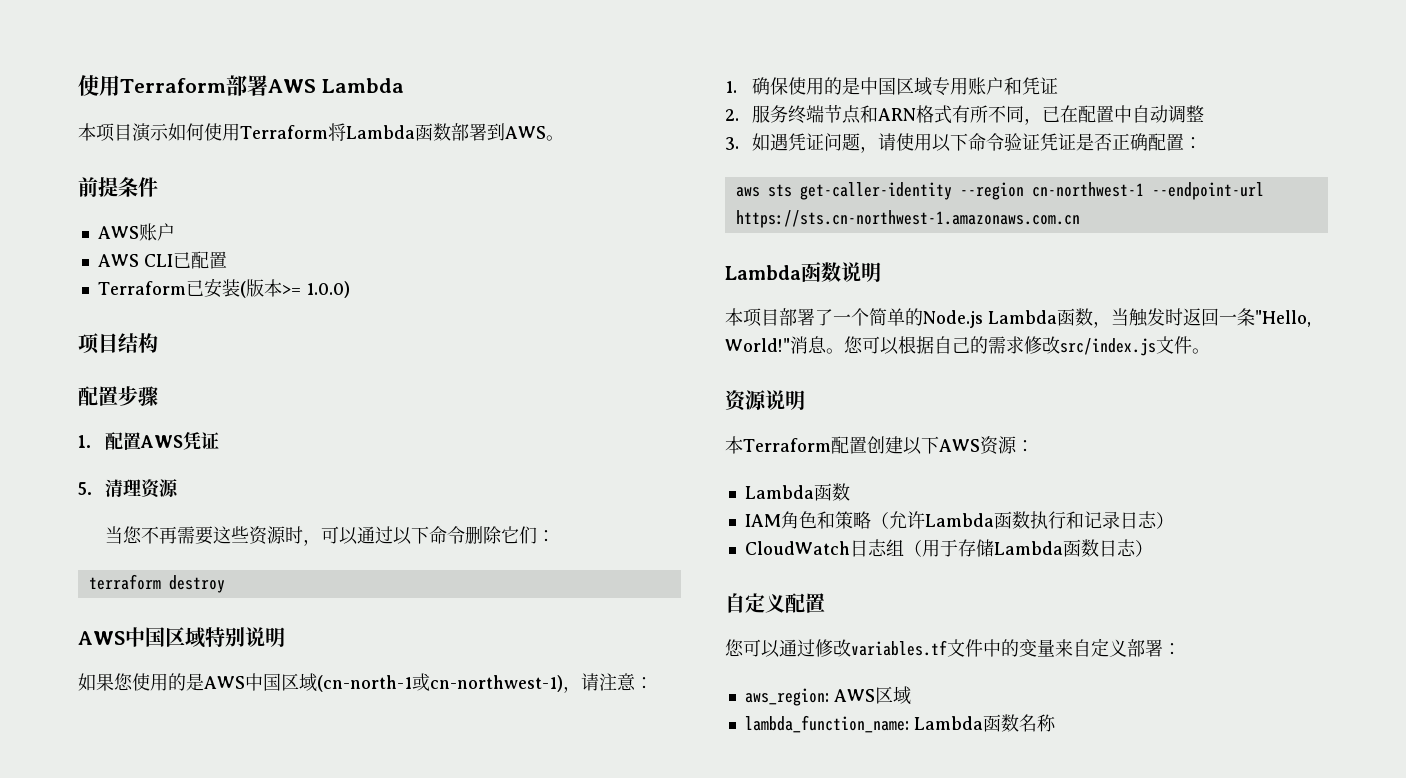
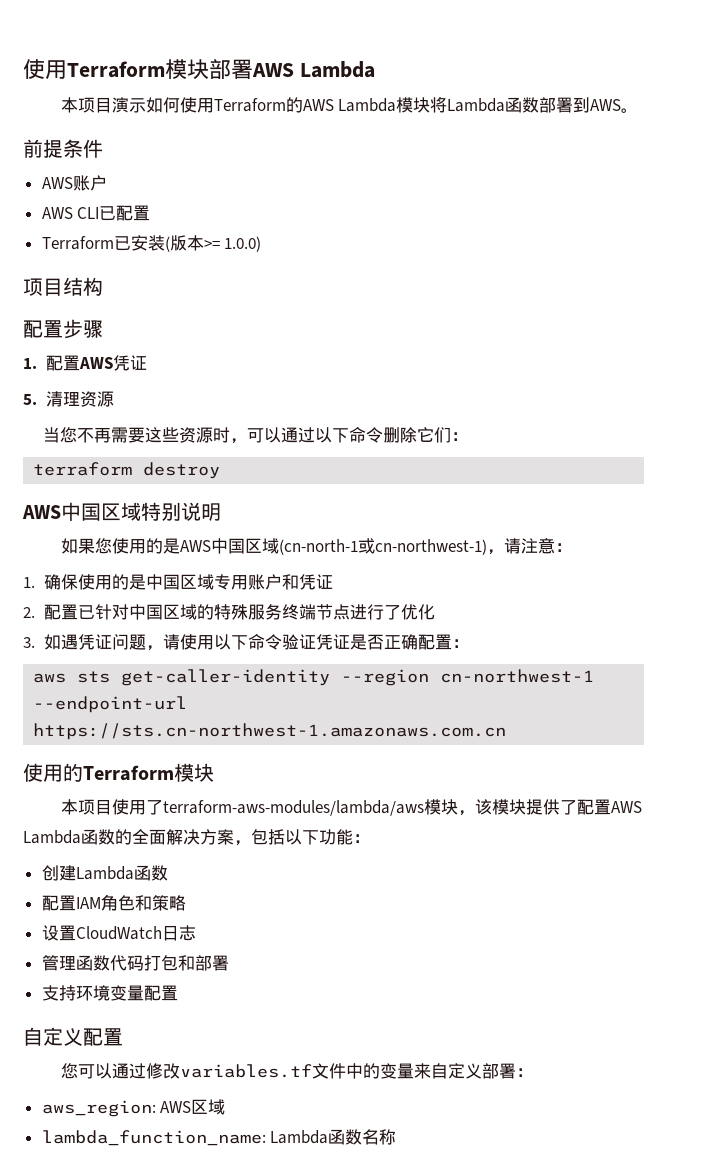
[78,75,226,96] 使用Terraform -> [23,59,209,79] 使用Terraform模块
(328, 132) none -> [285,97,431,113] 的AWS Lambda模块
[752,105,1205,125] 服务终端节点和ARN格式有所不同，已在配置中自动调整 -> [43,604,435,620] 配置已针对中国区域的特殊服务终端节点进行了优化
[725,262,881,282] [725,308,1311,328] [725,336,1210,356] [725,390,805,412] [725,436,1034,455] Lambda函数说明 // 本项目部署了一个简单的Node.js Lambda函数，当触发时返回一条"Hello, World!"消息。您可以根据自己的需求修改src/index.js文件。 // 资源说明 // 本Terraform配置创建以下AWS资源： // -> [23,763,214,782] [60,799,642,816] [23,829,370,846] [41,865,76,881] 使用的Terraform模块 // 本项目使用了terraform-aws-modules/lambda/aws模块，该模块提供了配置AWS Lambda函数的全面解决方案，包括以下功能： // 创建
(850, 492) none -> [41,895,76,911] 配置
[870,511,1174,529] [744,539,1153,557] （允许Lambda函数执行和记录日志） // CloudWatch日志组（用于存储Lambda函数日志） -> [41,925,196,941] [41,955,229,971] [41,985,178,1001] // 设置CloudWatch日志 // 管理函数代码打包和部署 // 支持环境变量配置

